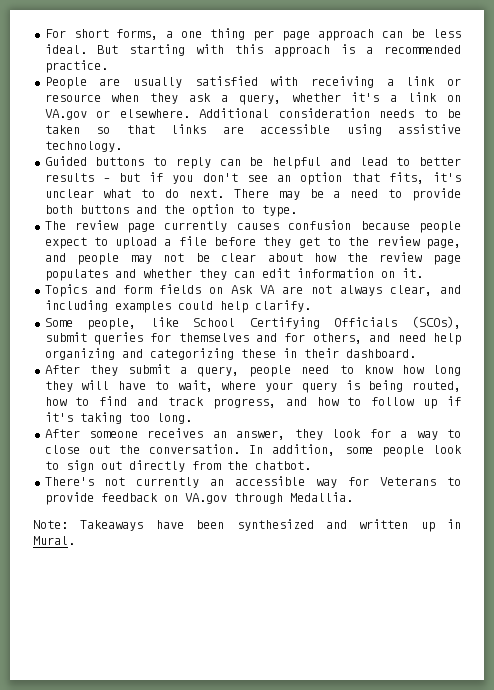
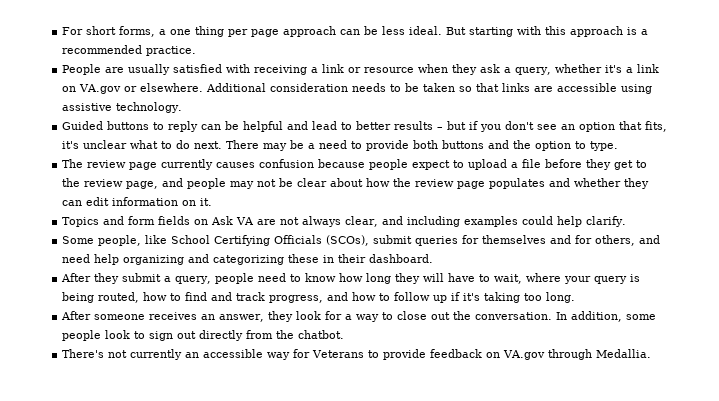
[33,519,461,532] [33,536,75,545] // Note: Takeaways have been synthesized and written up in Mural. -> (652, 353) none

